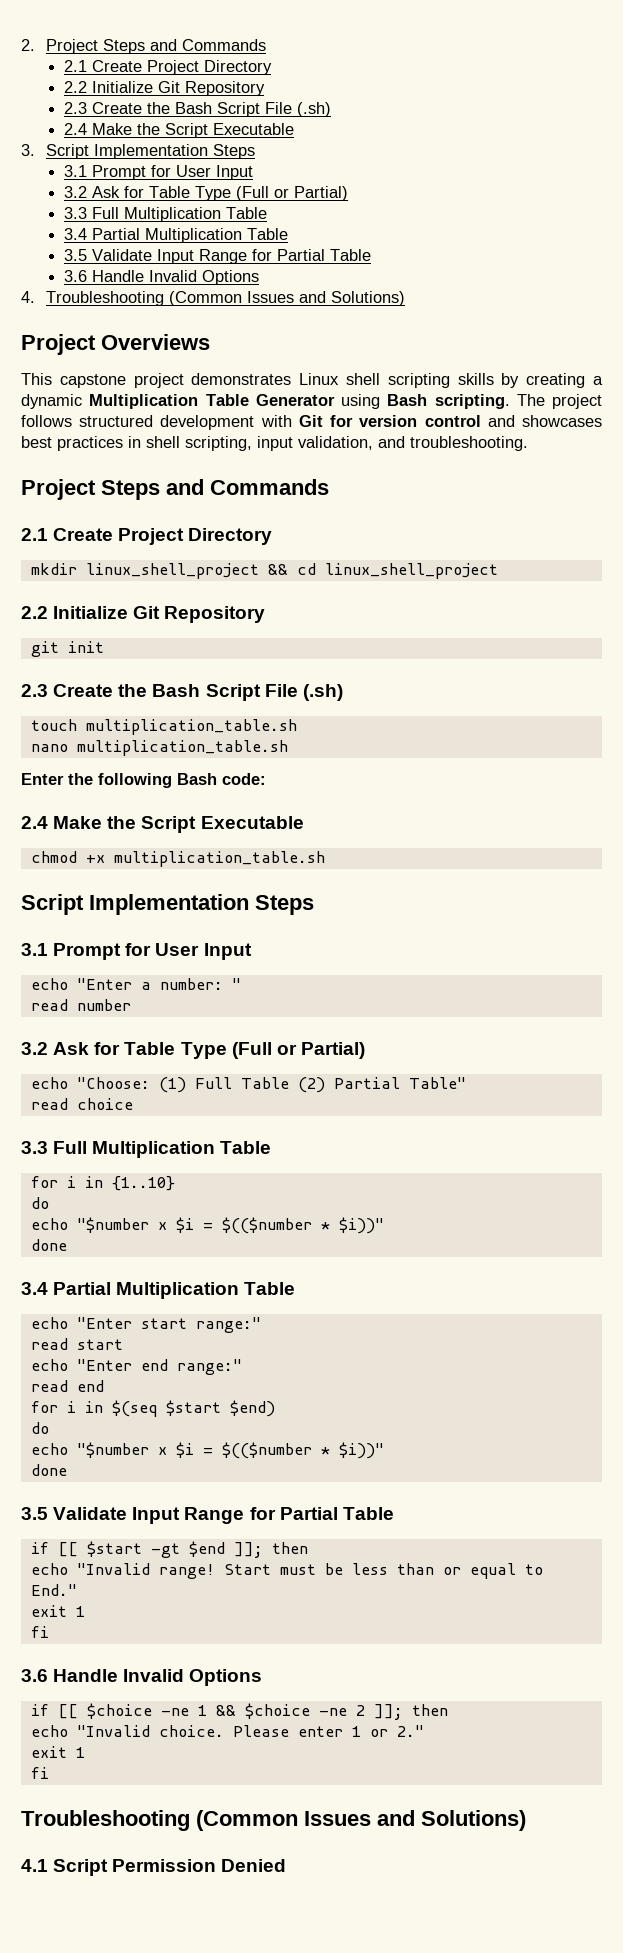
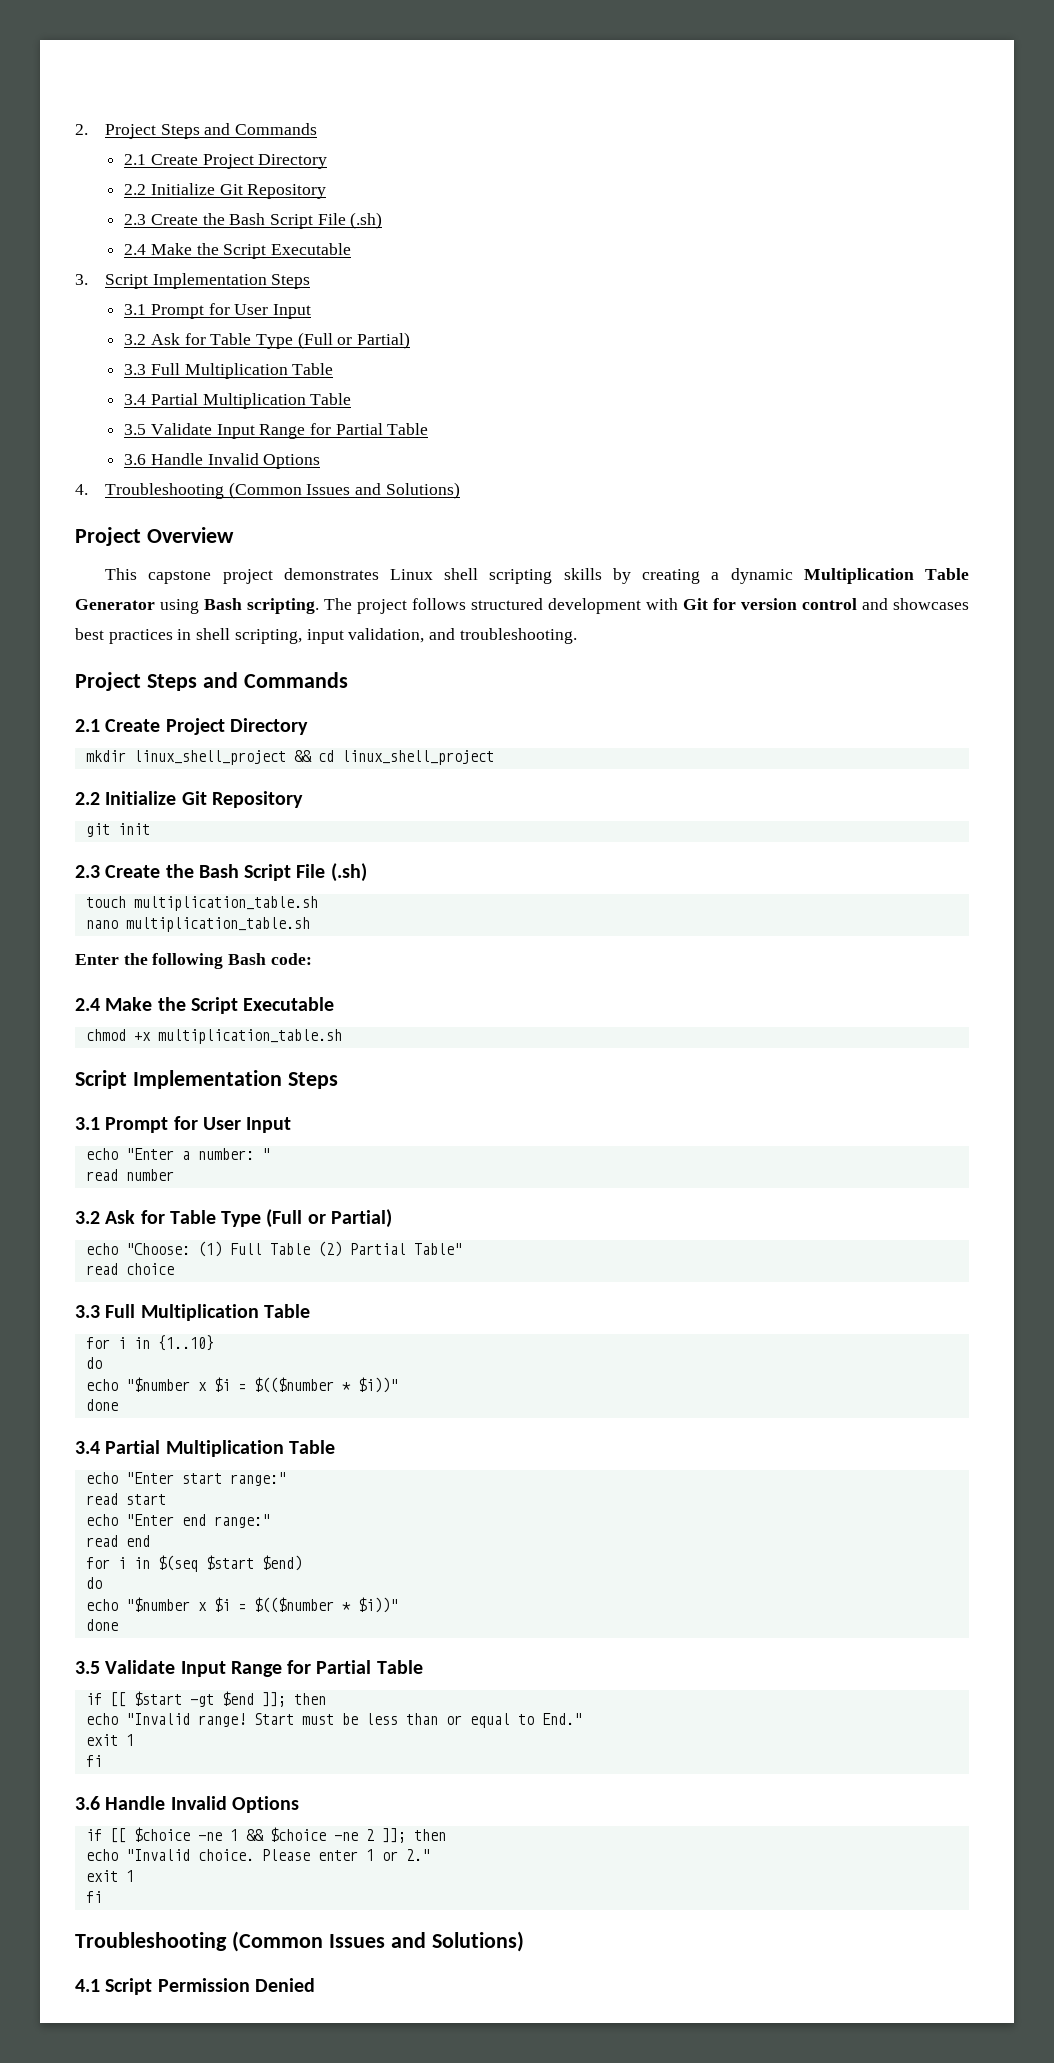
[101,334,210,350] Overviews -> [146,527,234,543] Overview

